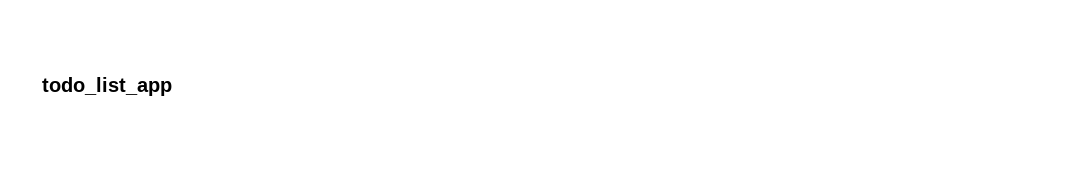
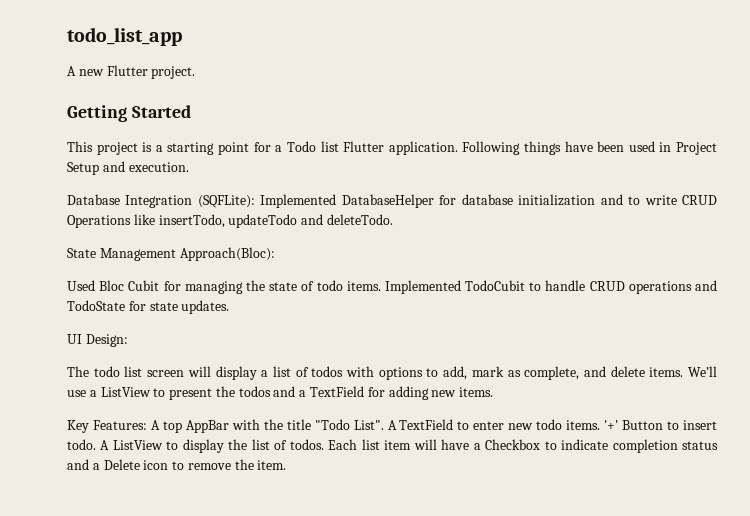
(172, 86) none -> [67,65,196,79] [67,105,191,122] [67,141,717,155] [67,161,189,175] [67,194,718,208] [67,214,393,228] [67,247,275,261] [67,280,717,294] [67,300,230,314] [67,334,128,347] [67,366,717,380] [67,386,494,400] [67,419,717,433] [67,439,718,453] [67,459,287,470] // A new Flutter project. // Getting Started // This project is a starting point for a Todo list Flutter application. Following things have been used in Project Setup and execution. // Database Integration (SQFLite): Implemented DatabaseHelper for database initialization and to write CRUD Operations like insertTodo, updateTodo and deleteTodo. // State Management Approach(Bloc): // Used Bloc Cubit for managing the state of todo items. Implemented TodoCubit to handle CRUD operations and TodoState for state updates. // UI Design: // The todo list screen will display a list of todos with options to add, mark as complete, and delete items. We’ll use a ListView to present the todos and a TextField for adding new items. // Key Features: A top AppBar with the title "Todo List". A TextField to enter new todo items. '+' Button to insert todo. A ListView to display the list of todos. Each list item will have a Checkbox to indicate completion status and a Delete icon to remove the item.

